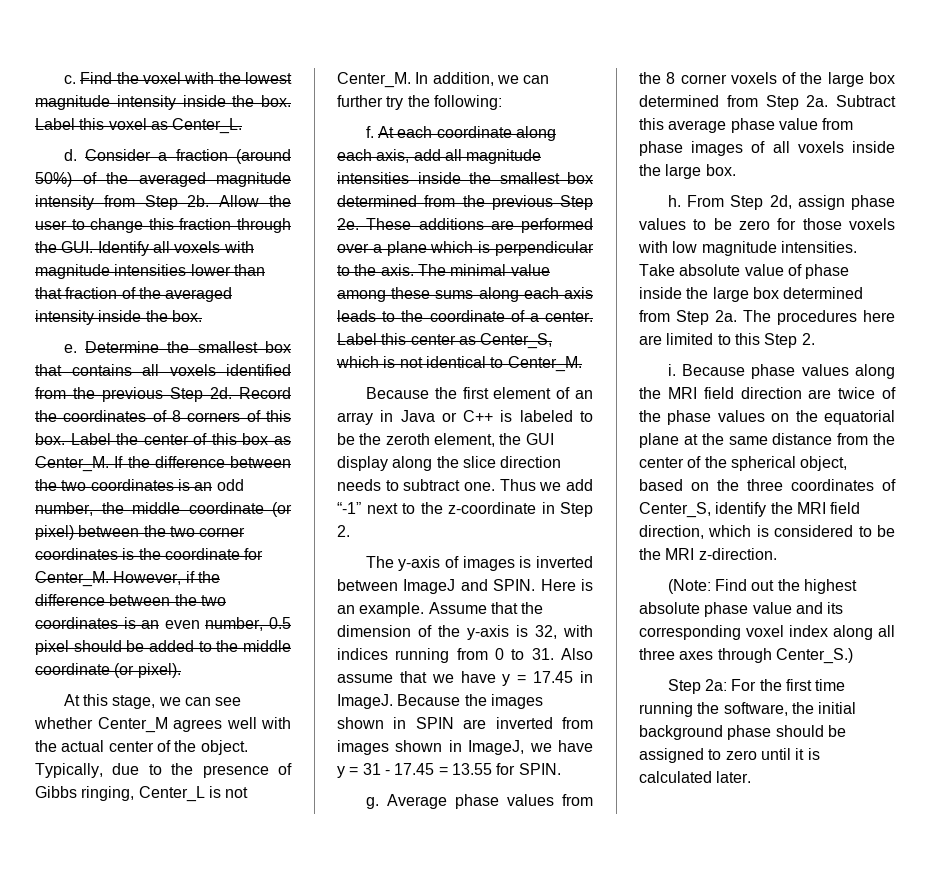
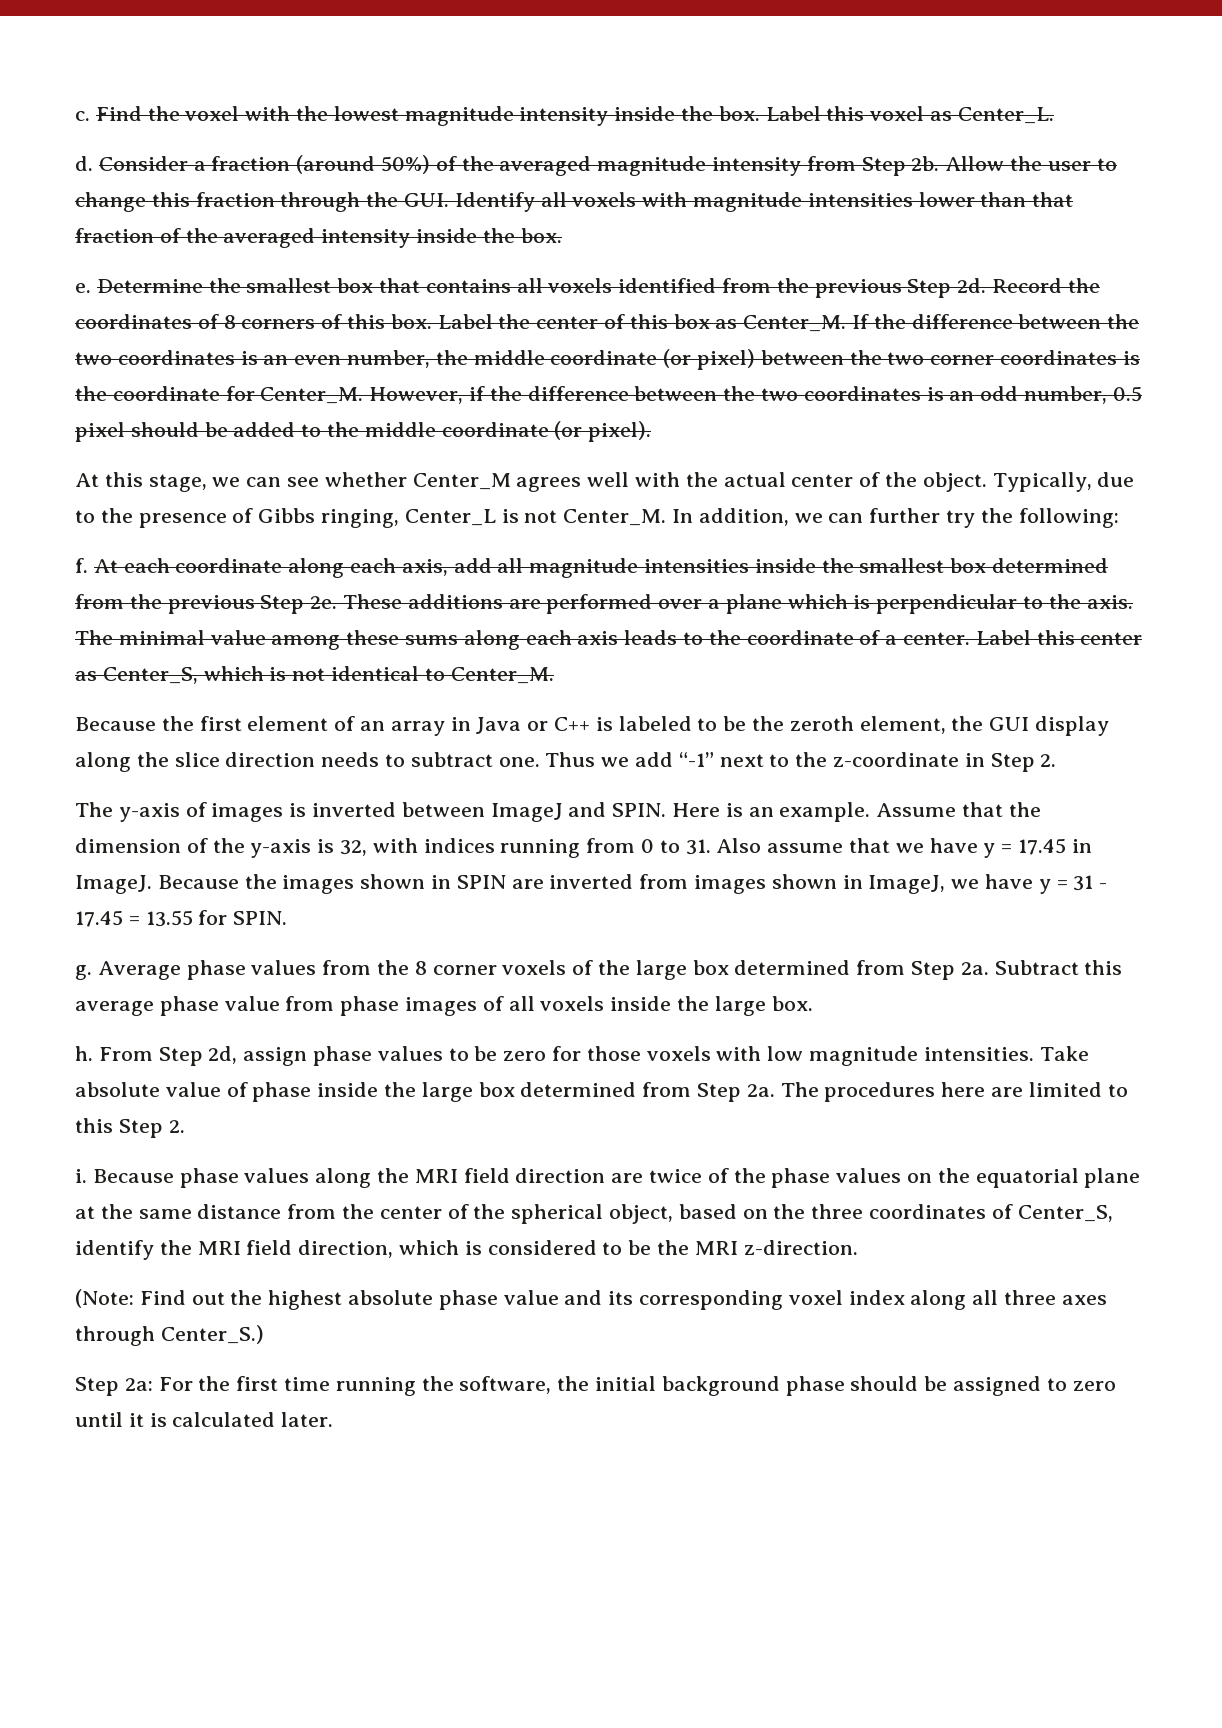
[216,479,244,491] odd -> [294,355,342,365] even
[164,620,200,629] even -> [980,386,1019,401] odd

